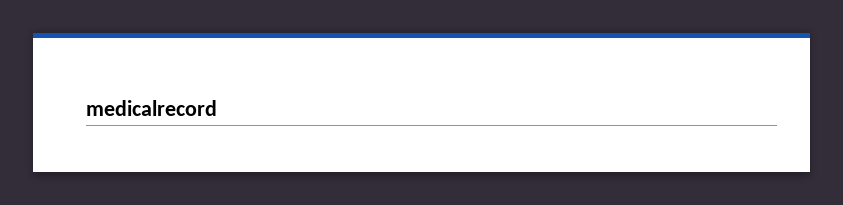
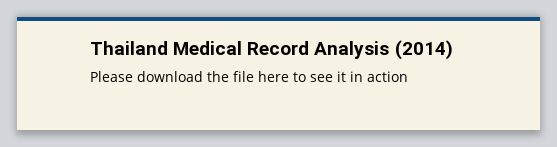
[86,100,217,116] medicalrecord -> [90,40,453,60] [90,71,408,82] Thailand Medical Record Analysis (2014) // Please download the file here to see it in action

